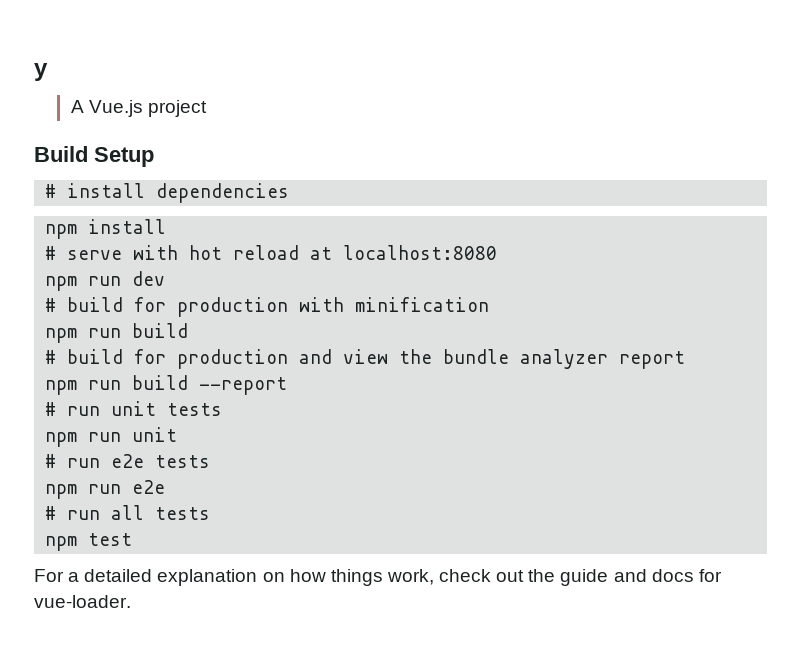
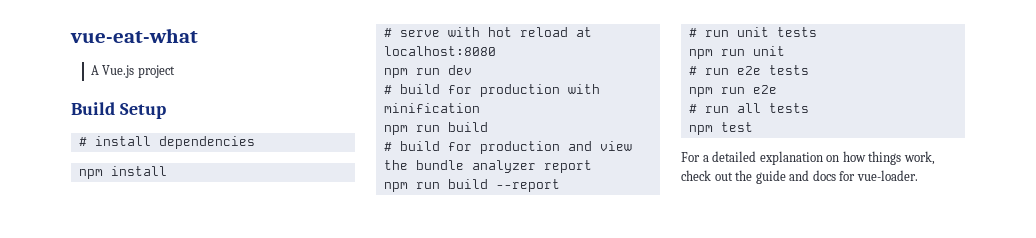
[34,63,48,81] y -> [70,28,198,43] vue-eat-what

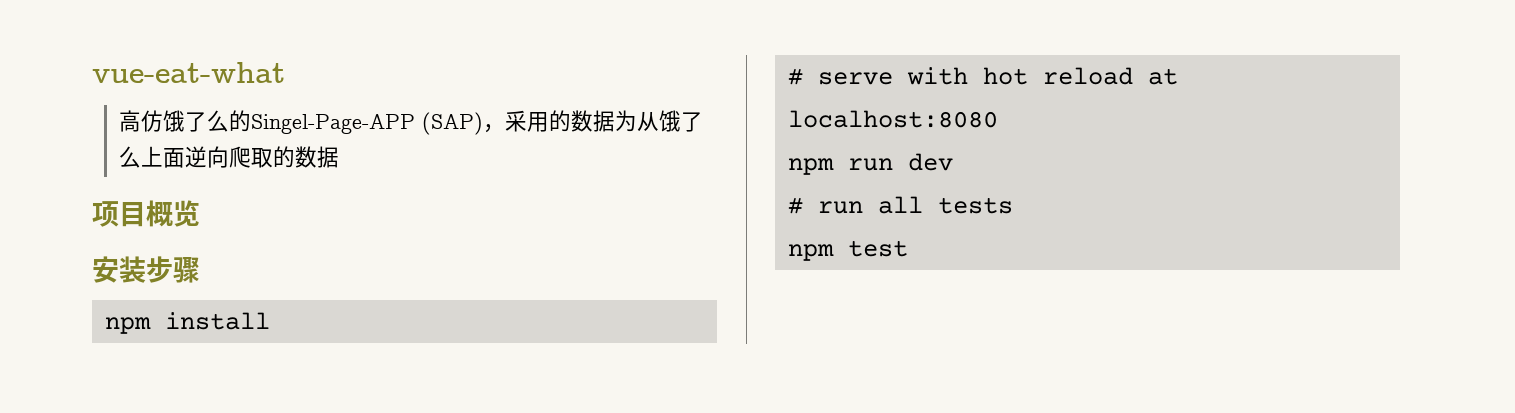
[90,65,175,78] [71,102,166,119] [78,136,255,149] A Vue.js project // Build Setup // # install dependencies -> [118,110,703,135] [118,146,339,168] [92,200,200,227] [92,256,200,283] 高仿饿了么的Singel-Page-APP (SAP)，采用的数据为从饿了么上面逆向爬取的数据 // 项目概览 // 安装步骤
[383,84,600,97] [383,103,480,113] [383,122,488,135] [383,141,632,154] [383,160,592,173] [383,179,560,192] [688,27,817,37] [688,46,785,59] [688,65,809,75] [688,85,777,97] // # build for production with minification // npm run build // # build for production and view the bundle analyzer report // npm run build --report // # run unit tests // npm run unit // # run e2e tests // npm run e2e -> (953, 162) none
[681,151,935,165] [681,170,918,184] // For a detailed explanation on how things work, check out the guide and docs for vue-loader. -> (908, 248) none

